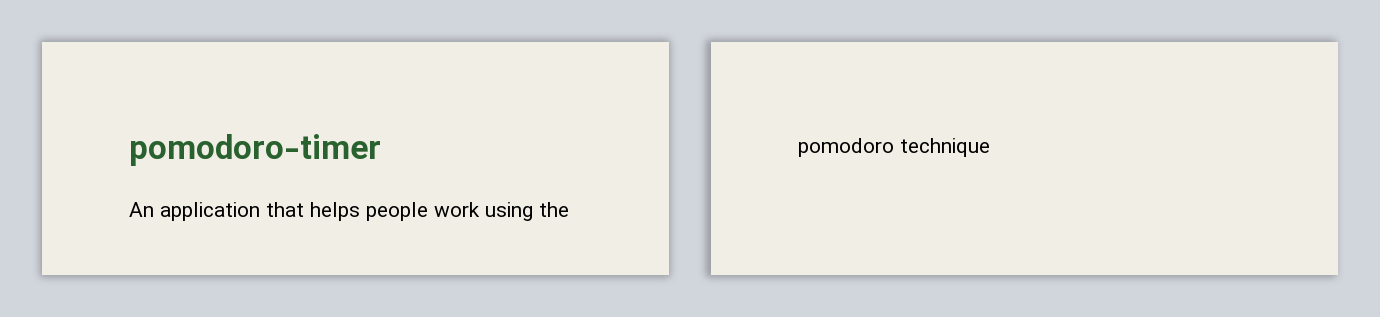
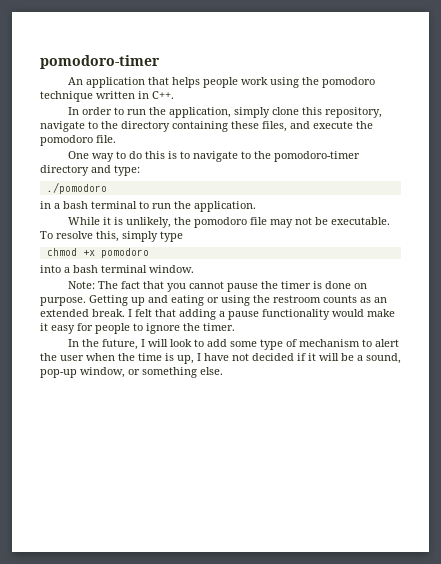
(990, 147) none -> [96,91,174,99] [67,107,382,118] [40,121,373,132] [40,135,116,146] [67,151,360,162] [40,165,140,176] [46,182,107,194] [40,201,256,212] [67,217,390,228] [40,231,183,242] [46,248,149,258] [40,265,194,273] [67,281,367,292] [40,295,387,306] [40,309,395,320] [40,323,235,334] [67,339,399,350] [40,353,401,364] [40,367,223,378] written in C++. // In order to run the application, simply clone this repository, navigate to the directory containing these files, and execute the pomodoro file. // One way to do this is to navigate to the pomodoro-timer directory and type: // ./pomodoro // in a bash terminal to run the application. // While it is unlikely, the pomodoro file may not be executable. To resolve this, simply type // chmod +x pomodoro // into a bash terminal window. // Note: The fact that you cannot pause the timer is done on purpose. Getting up and eating or using the restroom counts as an extended break. I felt that adding a pause functionality would make it easy for people to ignore the timer. // In the future, I will look to add some type of mechanism to alert the user when the time is up, I have not decided if it will be a sound, pop-up window, or something else.

